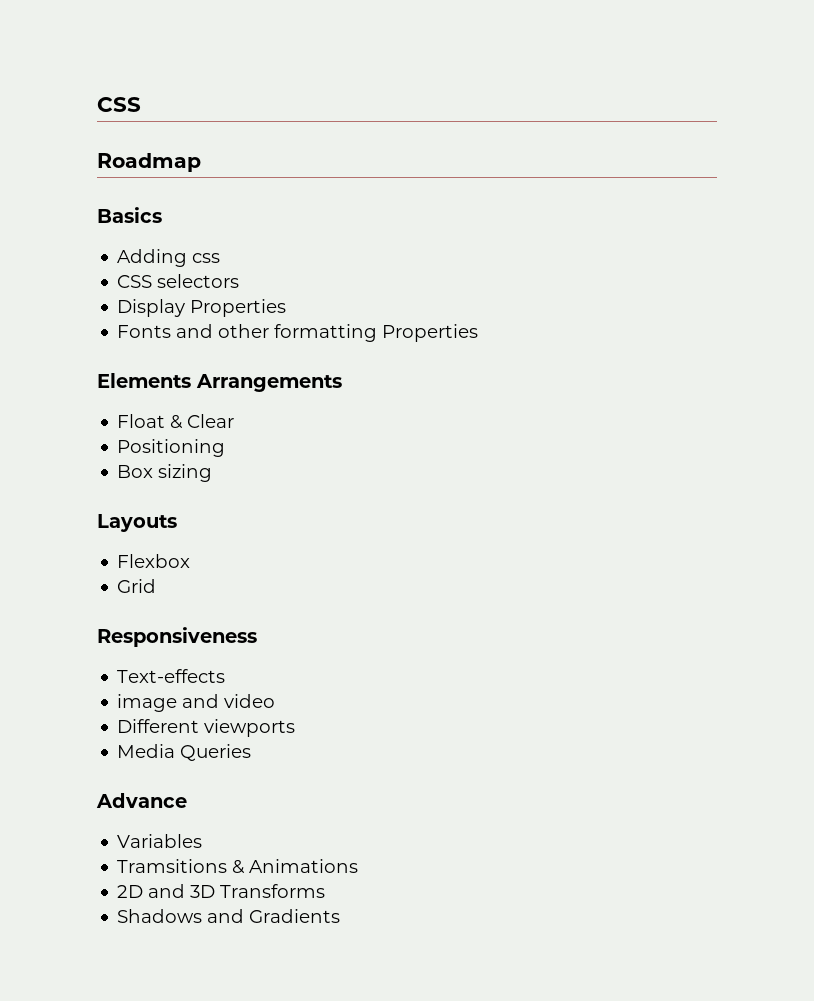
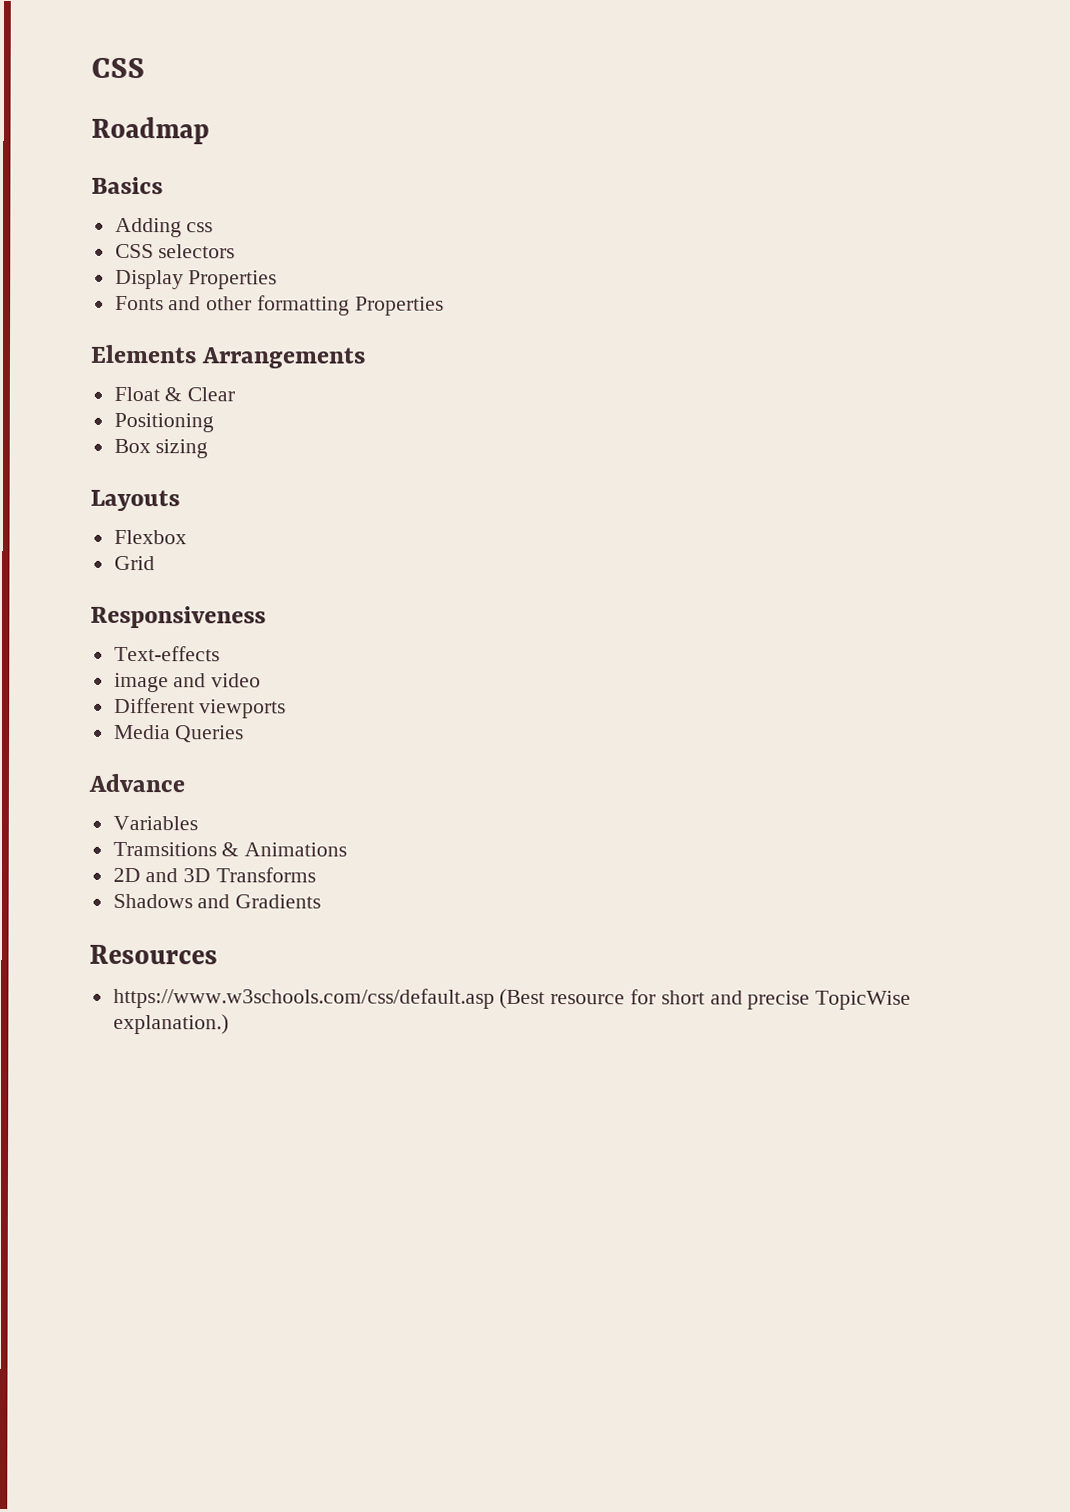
(341, 916) none -> [89,944,218,965] [112,987,912,1010] [112,1013,229,1035] // Resources // https://www.w3schools.com/css/default.asp (Best resource for short and precise TopicWise explanation.)

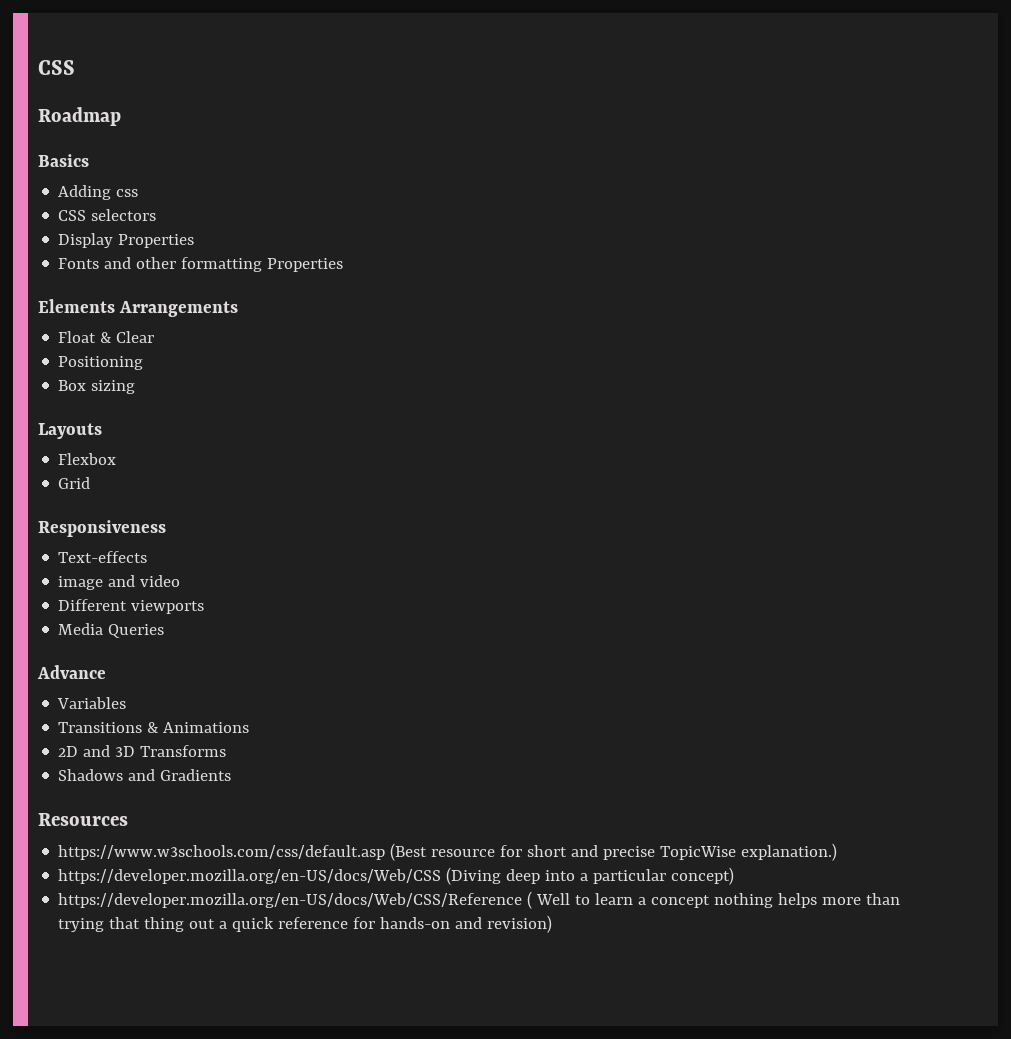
[112,841,217,857] Tramsitions -> [58,722,143,733] Transitions
(229, 1024) none -> [58,867,735,885] [58,891,901,909] [58,915,553,933] // https://developer.mozilla.org/en-US/docs/Web/CSS (Diving deep into a particular concept) // https://developer.mozilla.org/en-US/docs/Web/CSS/Reference ( Well to learn a concept nothing helps more than trying that thing out a quick reference for hands-on and revision)

